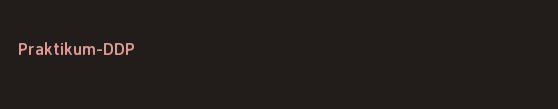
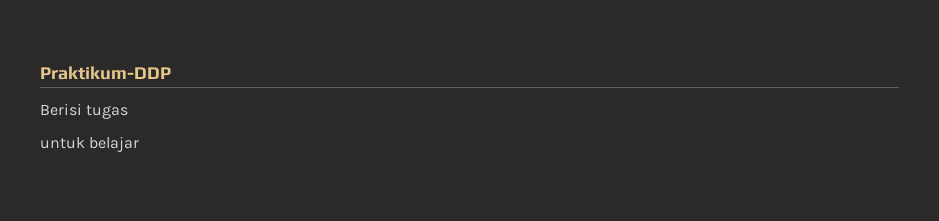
(135, 48) none -> [40,103,129,119] [40,136,140,152] // Berisi tugas // untuk belajar

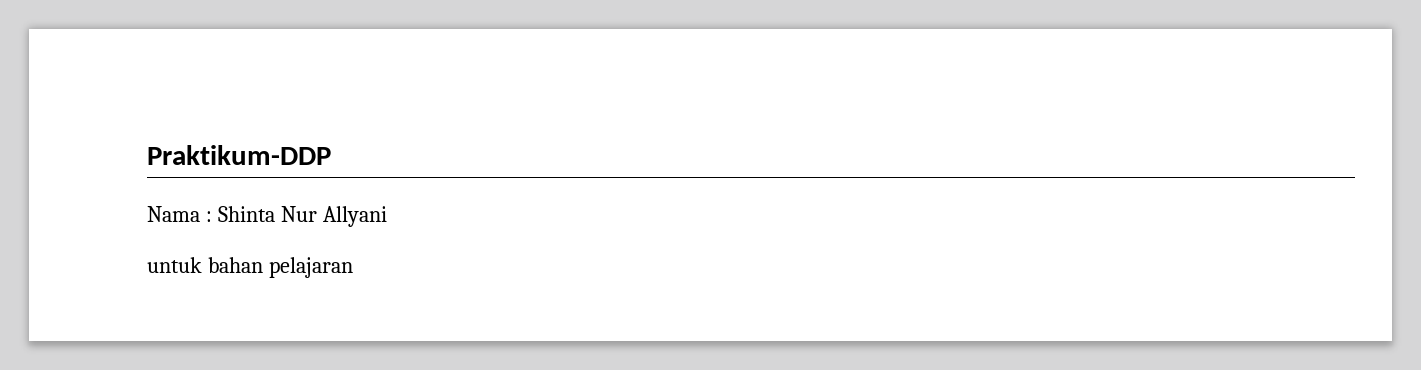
[40,103,129,119] Berisi tugas -> [147,206,387,227] Nama : Shinta Nur Allyani
[89,136,140,152] belajar -> [207,257,353,278] bahan pelajaran

